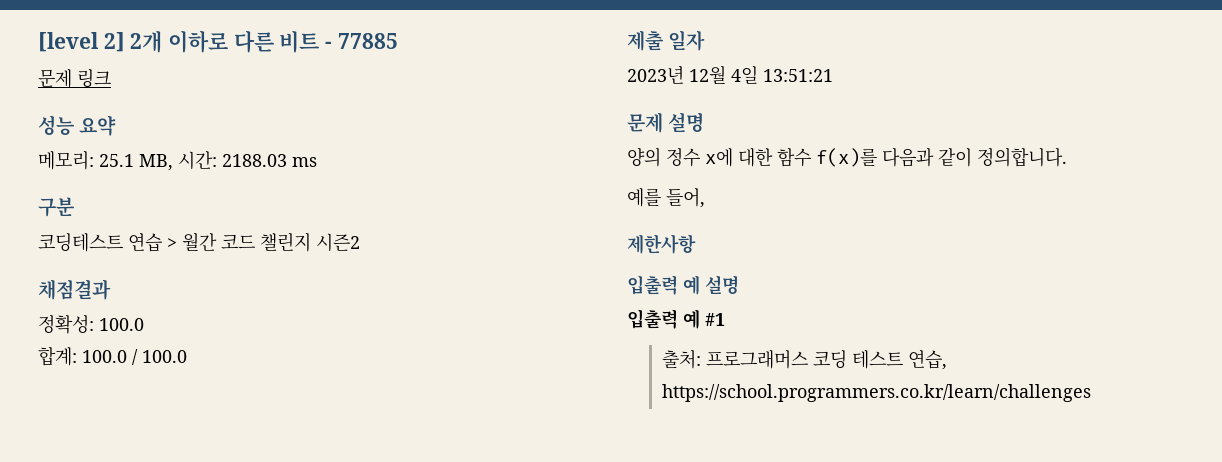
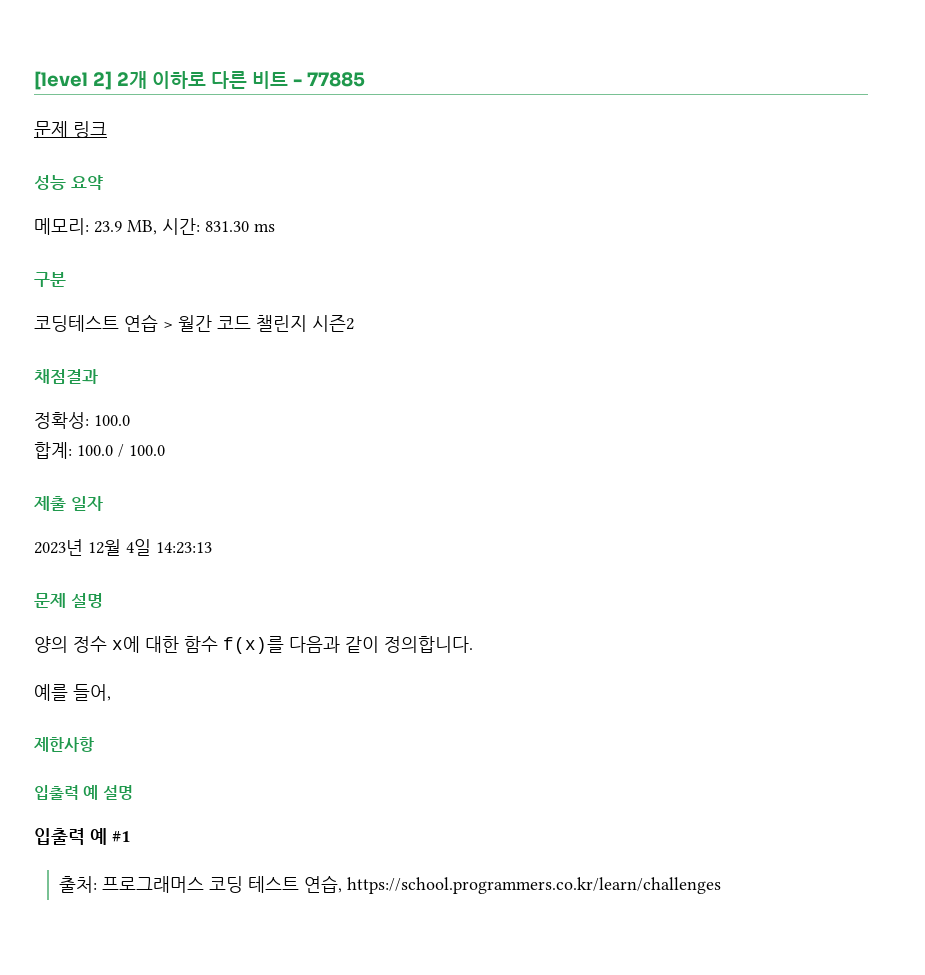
[99,154,134,167] 25.1 -> [94,221,122,233] 23.9
[222,154,287,167] 2188.03 -> [205,221,249,232] 831.30
[763,69,833,82] 13:51:21 -> [156,542,212,554] 14:23:13

